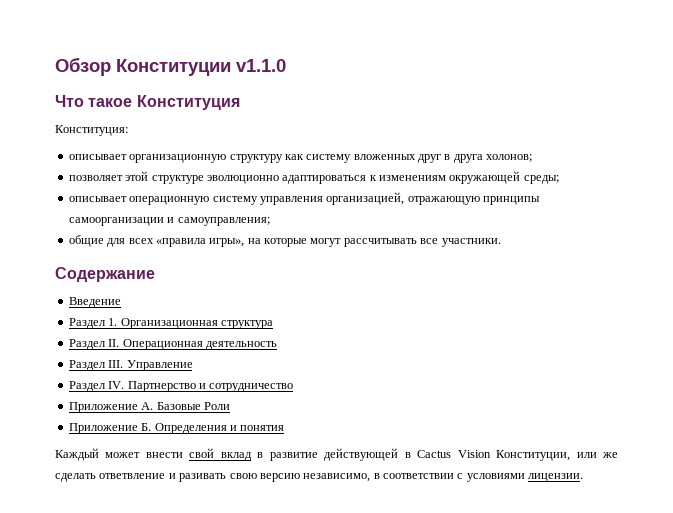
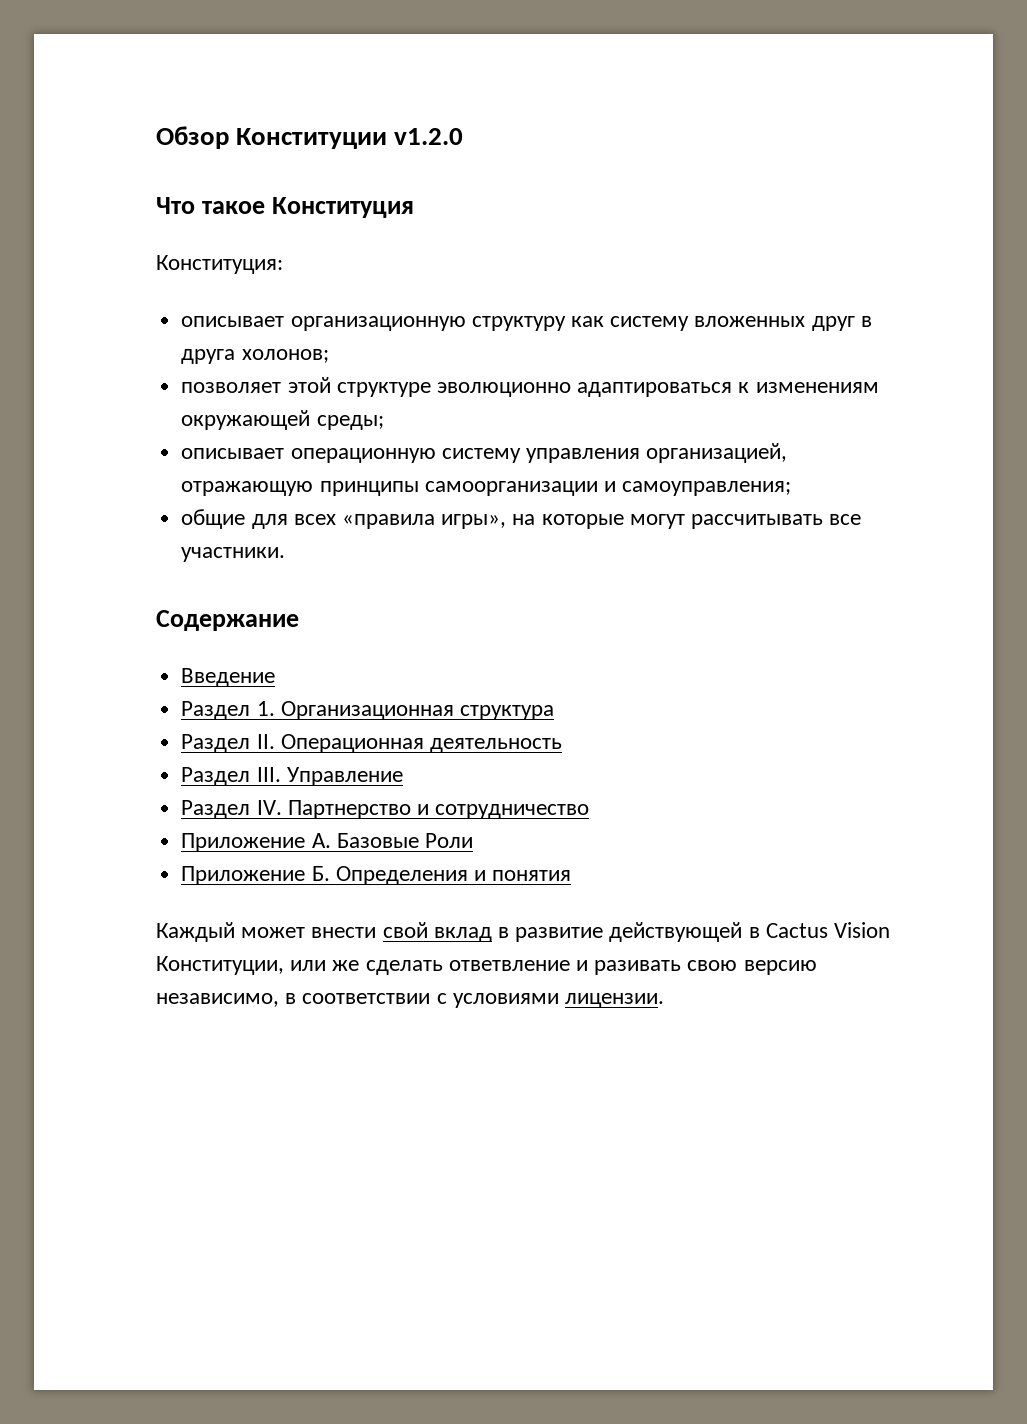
[236,59,286,72] v1.1.0 -> [394,128,464,145] v1.2.0

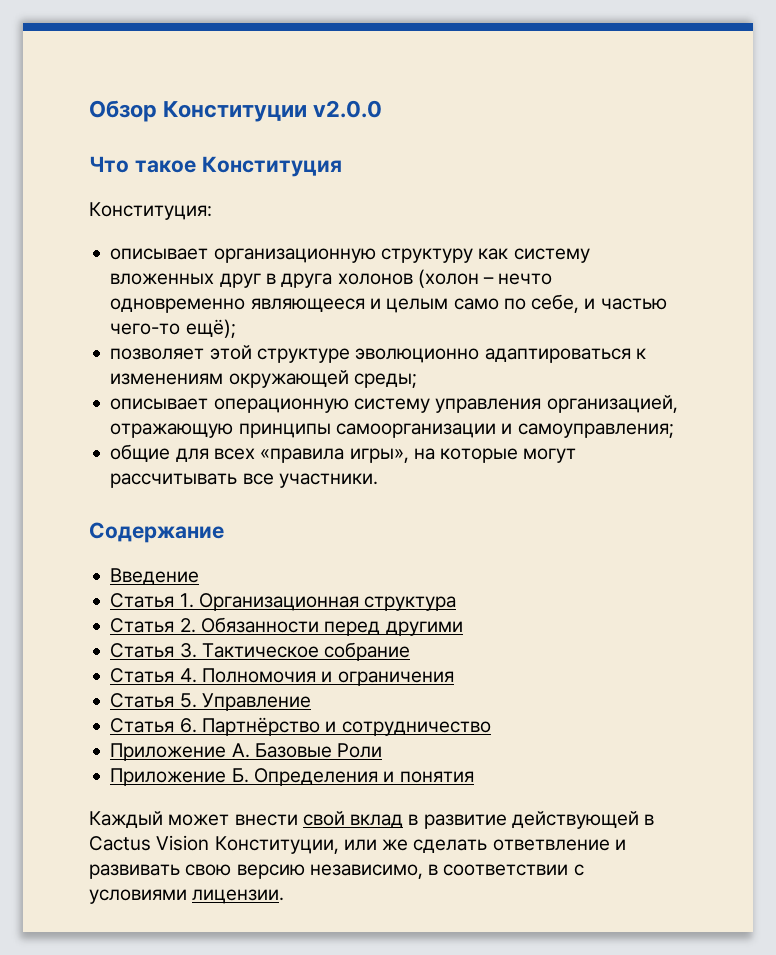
[394,128,464,145] v1.2.0 -> [313,100,383,118] v2.0.0
[241,349,329,363] холонов; -> [337,269,553,288] [110,294,667,313] [110,319,236,338] холонов (холон – нечто одновременно являющееся и целым само по себе, и частью чего-то ещё);
[181,701,251,720] Раздел -> [110,593,175,608] Статья
[181,734,562,753] [181,767,403,786] [181,800,411,819] Раздел II. Операционная деятельность // Раздел III. Управление // Раздел IV. Партнерство -> [110,617,463,636] [110,642,411,661] [110,668,454,686] [110,693,311,711] [110,717,320,736] Статья 2. Обязанности перед другими // Статья 3. Тактическое собрание // Статья 4. Полномочия и ограничения // Статья 5. Управление // Статья 6. Партнёрство
[594,960,682,975] разивать -> [89,864,180,879] развивать

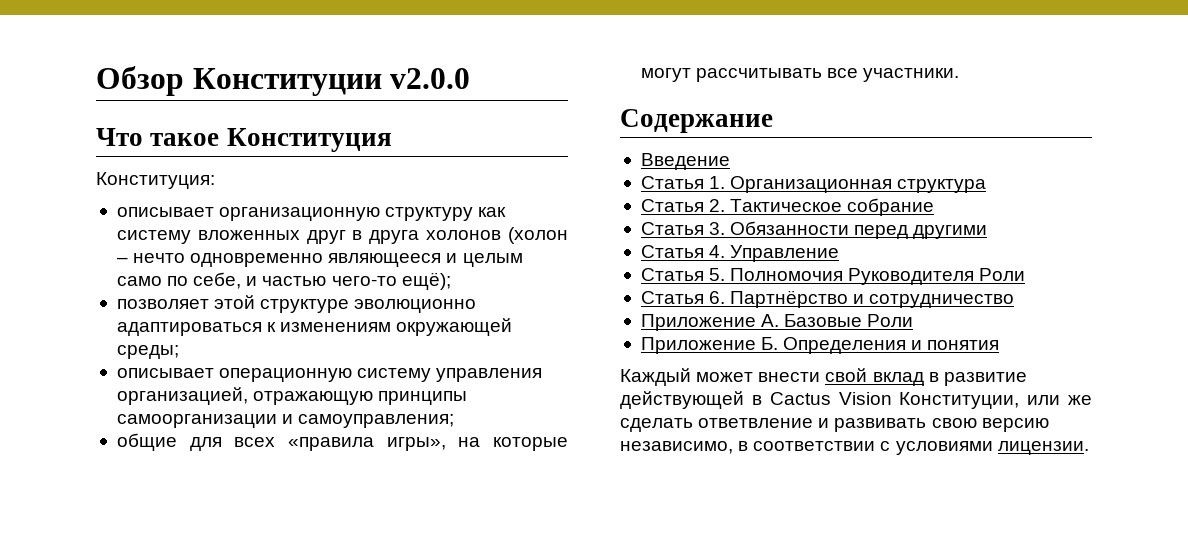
(196, 625) none -> [730,198,935,216] [640,222,726,235] Тактическое собрание // Статья 3.
[110,642,411,661] // Статья 3. Тактическое собрание -> (988, 232) none
[201,668,454,686] Полномочия и ограничения -> [730,245,840,262] Управление
[201,693,311,711] Управление -> [730,268,1026,285] Полномочия Руководителя Роли

